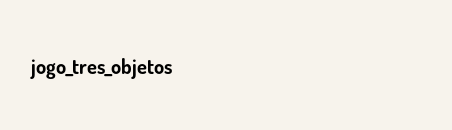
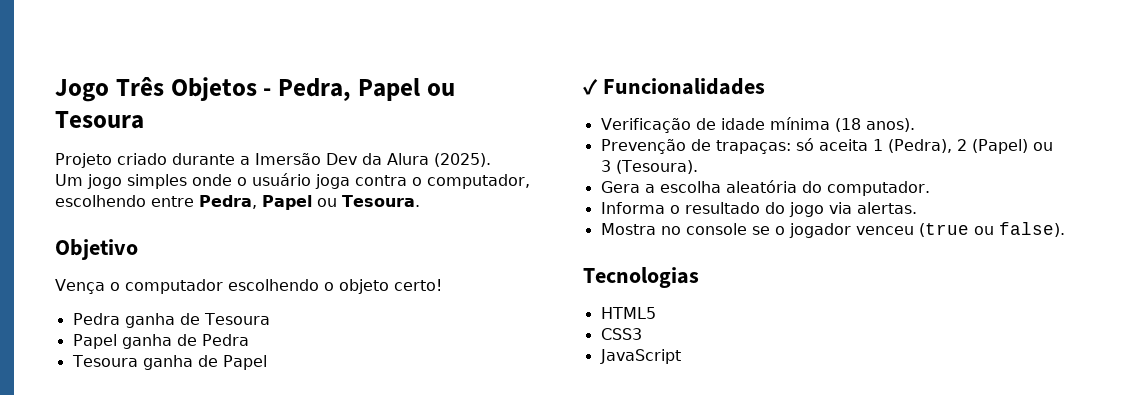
[30,58,172,79] jogo_tres_objetos -> [55,77,455,102] [55,111,144,129] [55,153,491,168] [55,173,530,189] [55,195,420,210] [55,239,138,260] [55,279,442,294] [72,313,270,328] [72,334,249,349] [71,355,267,370] [583,78,765,95] [600,117,915,133] [600,138,1053,154] [600,160,698,174] [600,180,930,196] [600,202,917,217] [600,222,1065,238] [583,267,699,288] [600,307,656,319] [600,328,642,340] [599,349,681,364] Jogo Três Objetos - Pedra, Papel ou Tesoura // Projeto criado durante a Imersão Dev da Alura (2025). // Um jogo simples onde o usuário joga contra o computador, escolhendo entre Pedra, Papel ou Tesoura. // Objetivo // Vença o computador escolhendo o objeto certo! // Pedra ganha de Tesoura // Papel ganha de Pedra // Tesoura ganha de Papel // ✓ Funcionalidades // Verificação de idade mínima (18 anos). // Prevenção de trapaças: só aceita 1 (Pedra), 2 (Papel) ou 3 (Tesoura). // Gera a escolha aleatória do computador. // Informa o resultado do jogo via alertas. // Mostra no console se o jogador venceu (true ou false). // Tecnologias // HTML5 // CSS3 // JavaScript

